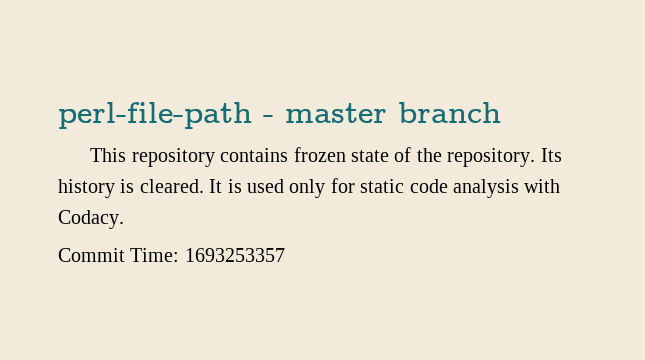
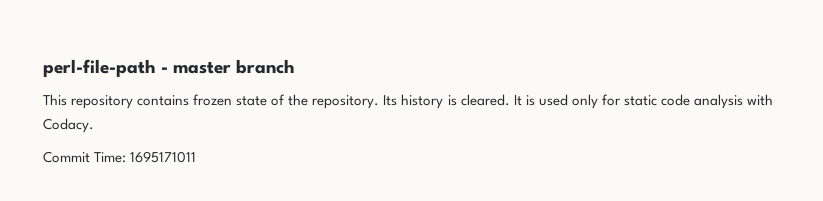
[184,248,285,262] 1693253357 -> [130,151,197,163] 1695171011

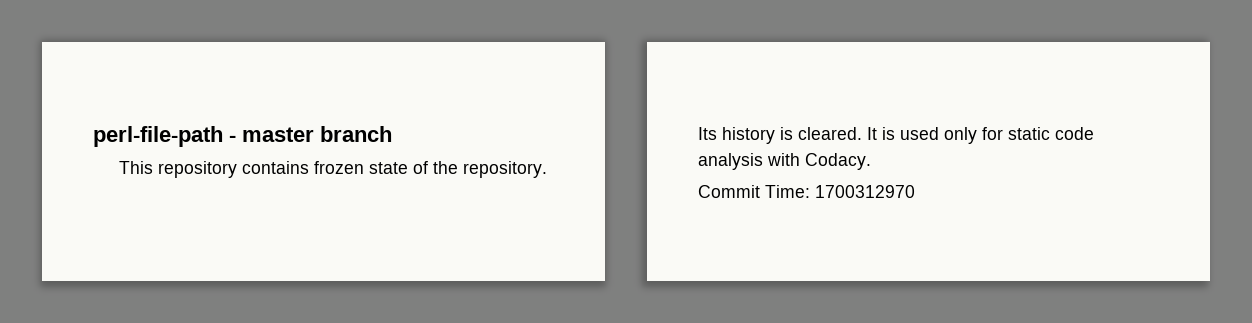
[130,151,197,163] 1695171011 -> [815,185,915,198] 1700312970

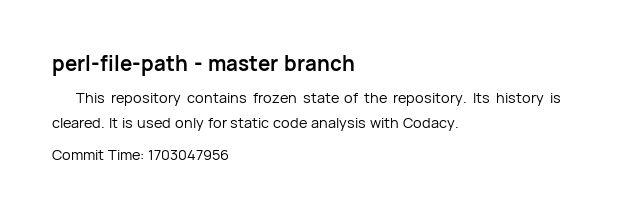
[815,185,915,198] 1700312970 -> [147,150,229,160] 1703047956

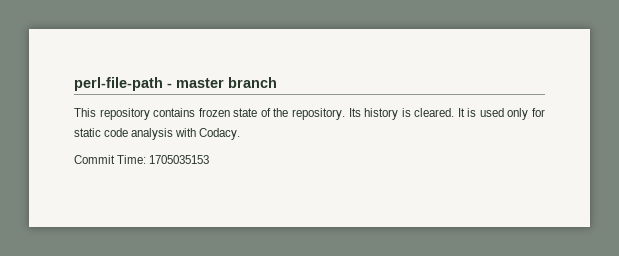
[147,150,229,160] 1703047956 -> [149,155,210,164] 1705035153

